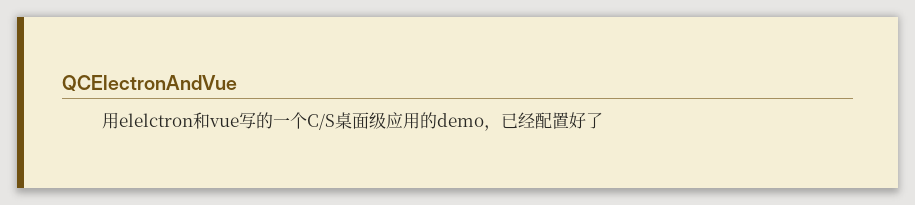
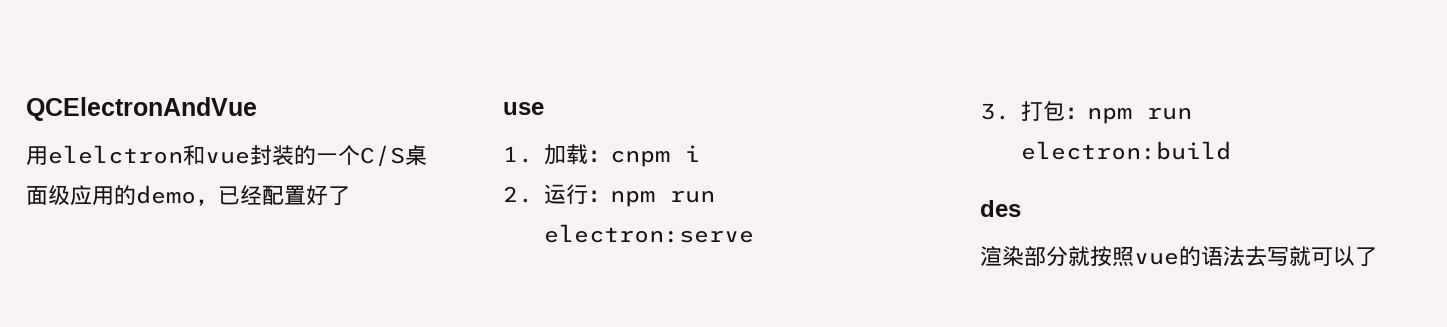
[238,112,256,129] 写 -> [250,145,294,166] 封装
(603, 120) none -> [503,102,544,115] [503,144,700,167] [503,184,715,207] [543,224,754,243] [980,101,1192,124] [1020,141,1231,160] [980,200,1021,217] [980,246,1377,267] // use // 1.加载：cnpm i // 2.运行：npm run electron:serve // 3.打包：npm run electron:build // des // 渲染部分就按照vue的语法去写就可以了

